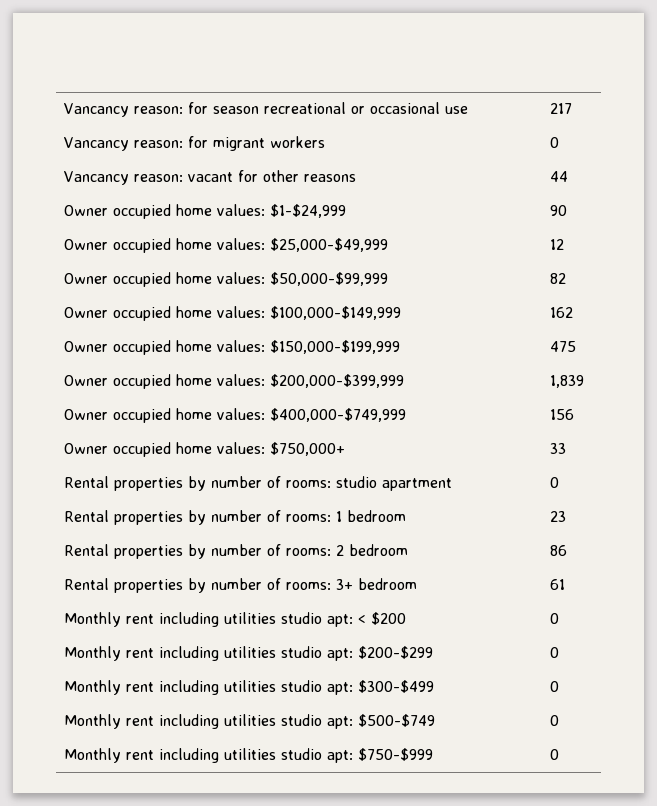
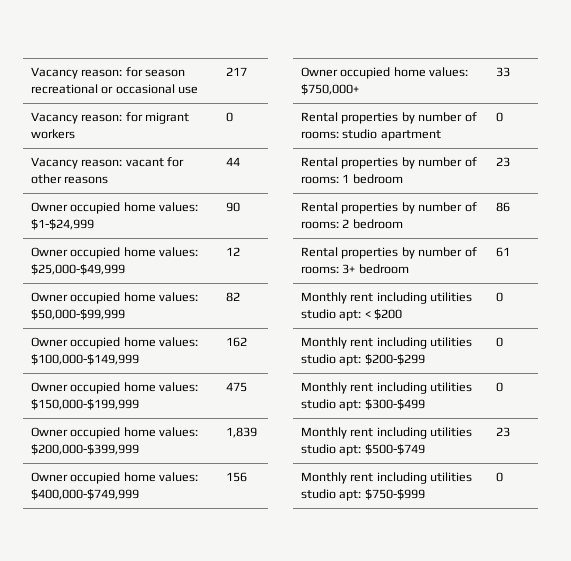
[63,103,129,117] Vancancy -> [31,67,79,79] Vacancy
[63,137,129,151] Vancancy -> [31,112,79,124] Vacancy
[63,171,129,185] Vancancy -> [31,157,79,169] Vacancy
[549,715,559,726] 0 -> [496,427,511,437] 23

